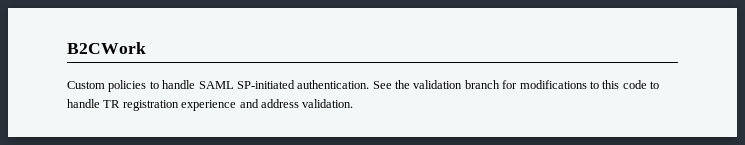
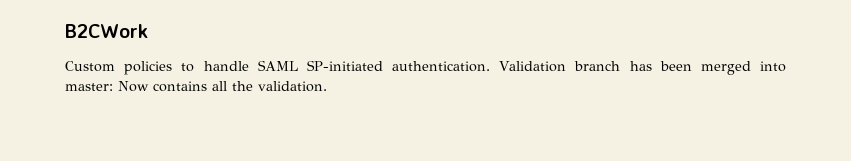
[372,80,659,89] [67,99,299,111] See the validation branch for modifications to this code to handle TR registration experience and address -> [499,61,786,75] [65,81,253,92] Validation branch has been merged into master: Now contains all the

